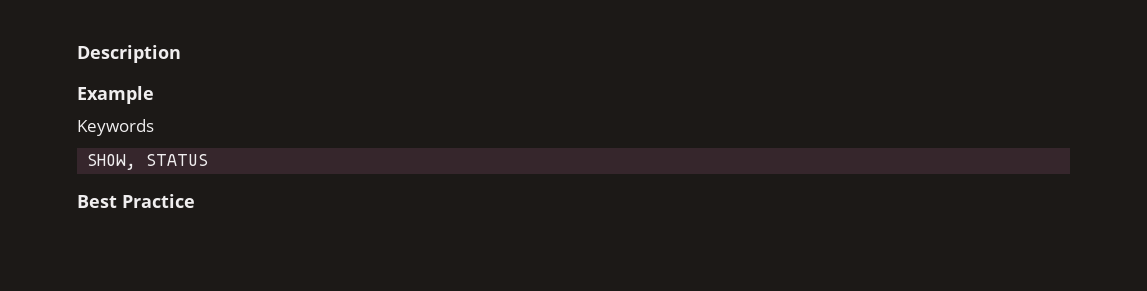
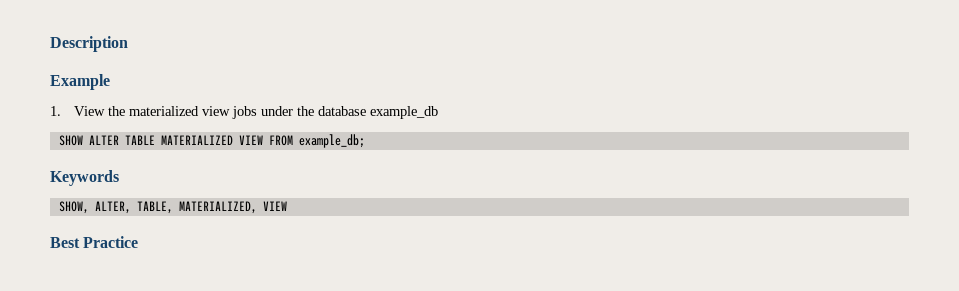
[77,119,154,136] [87,154,209,170] Keywords // SHOW, STATUS -> [50,106,439,119] [58,134,365,148] [50,170,119,186] [58,201,287,214] 1. View the materialized view jobs under the database example_db // SHOW ALTER TABLE MATERIALIZED VIEW FROM example_db; // Keywords // SHOW, ALTER, TABLE, MATERIALIZED, VIEW

